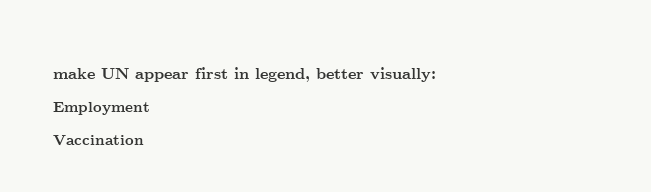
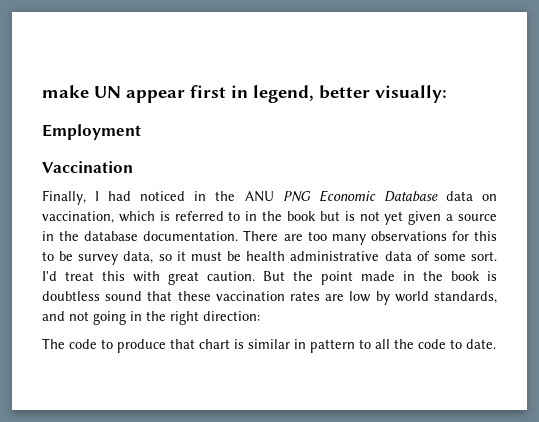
(144, 140) none -> [42,190,497,205] [42,211,497,225] [42,230,498,245] [42,251,497,265] [42,271,497,285] [42,291,497,305] [42,311,260,325] [42,338,496,353] // Finally, I had noticed in the ANU PNG Economic Database data on vaccination, which is referred to in the book but is not yet given a source in the database documentation. There are too many observations for this to be survey data, so it must be health administrative data of some sort. I'd treat this with great caution. But the point made in the book is doubtless sound that these vaccination rates are low by world standards, and not going in the right direction: // The code to produce that chart is similar in pattern to all the code to date.

